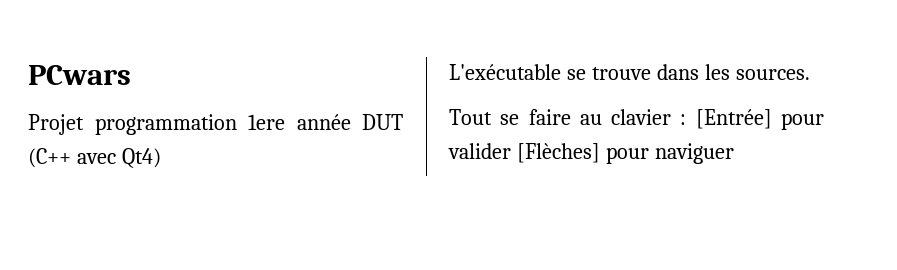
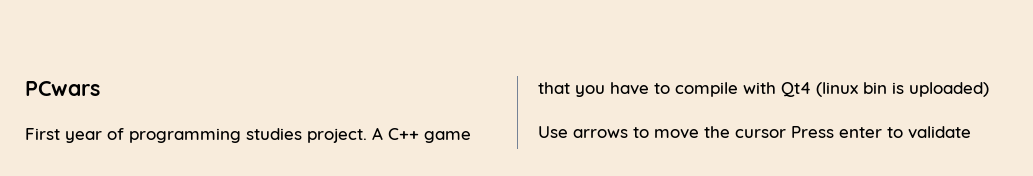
[28,114,403,135] [28,148,161,168] [449,64,810,80] [449,109,824,130] [448,143,734,164] Projet programmation 1ere année DUT (C++ avec Qt4) // L'exécutable se trouve dans les sources. // Tout se faire au clavier : [Entrée] pour valider [Flèches] pour naviguer -> [25,127,471,143] [538,82,989,97] [538,126,971,139] First year of programming studies project. A C++ game that you have to compile with Qt4 (linux bin is uploaded) // Use arrows to move the cursor Press enter to validate

